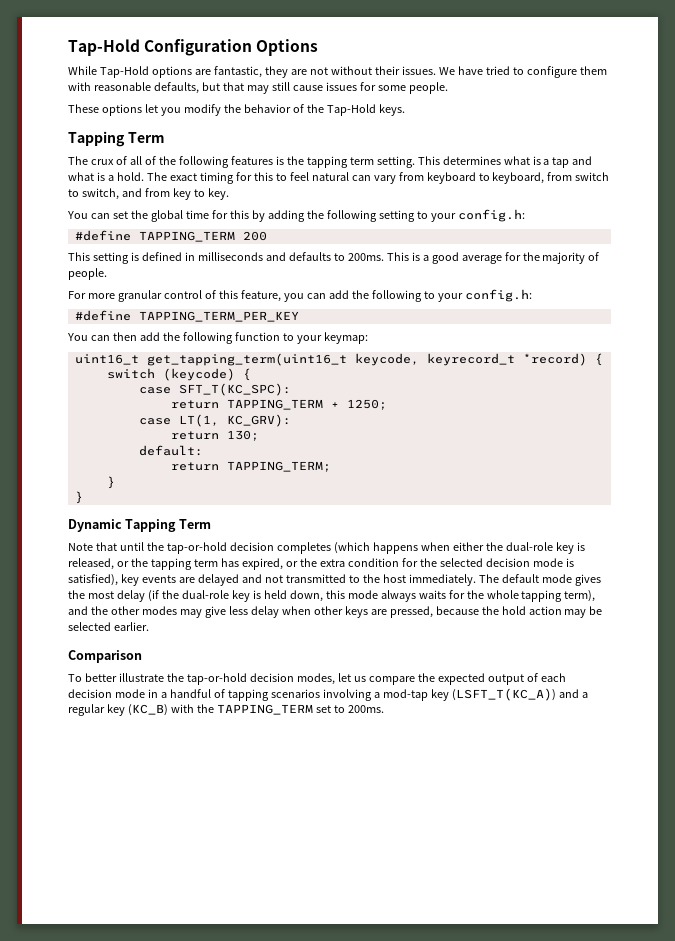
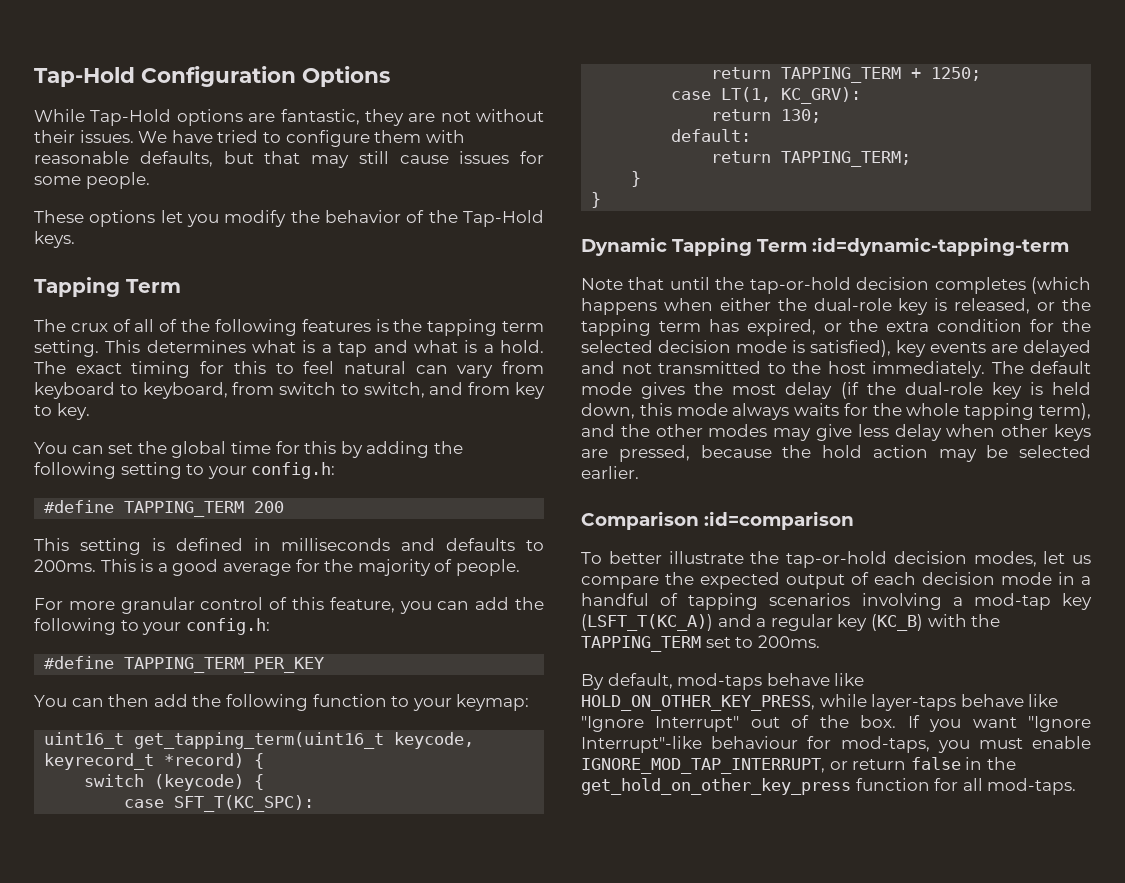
(211, 524) none -> [812,237,1069,256] :id=dynamic-tapping-term
(142, 656) none -> [704,511,854,530] :id=comparison
(384, 709) none -> [581,673,865,690] [581,694,1059,711] [581,715,1091,732] [581,736,1091,753] [581,757,1016,774] [581,778,1077,795] // By default, mod-taps behave like HOLD_ON_OTHER_KEY_PRESS, while layer-taps behave like "Ignore Interrupt" out of the box. If you want "Ignore Interrupt"-like behaviour for mod-taps, you must enable IGNORE_MOD_TAP_INTERRUPT, or return false in the get_hold_on_other_key_press function for all mod-taps.

